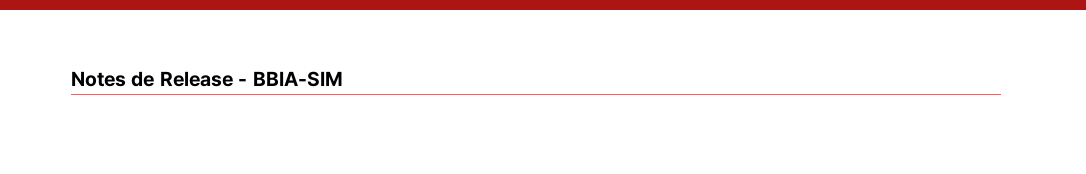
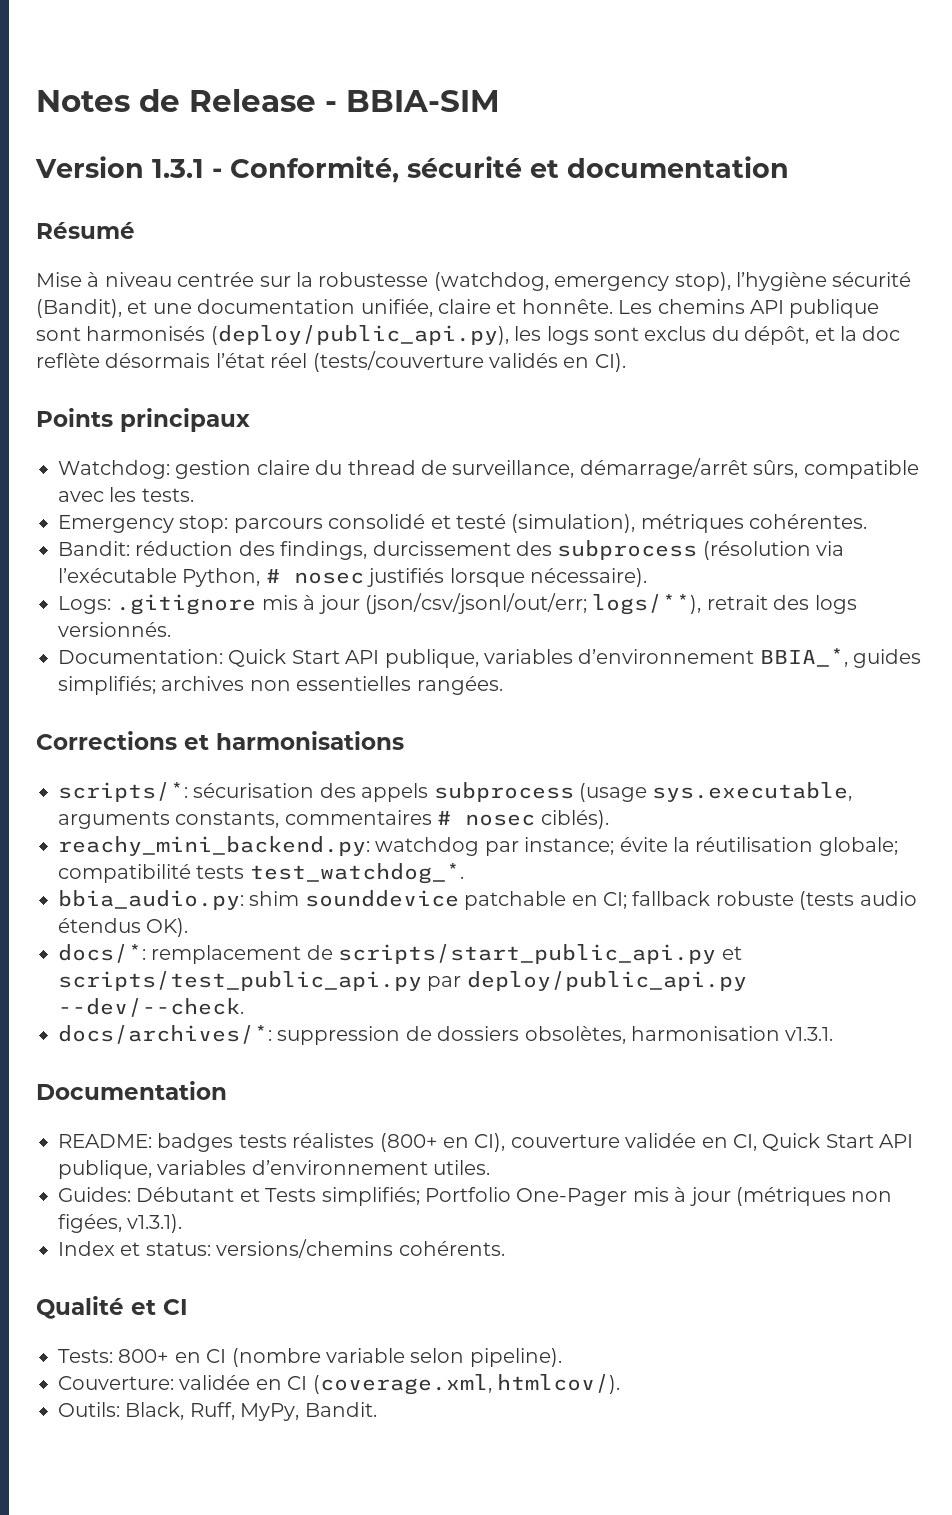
(343, 79) none -> [35,156,789,183] [36,222,135,239] [36,272,912,291] [36,299,880,318] [36,325,901,345] [36,351,626,372] [36,408,250,432] [58,458,919,479] [58,487,194,502] [58,514,868,533] [58,540,845,560] [58,568,647,587] [58,593,857,615] [58,622,171,637] [58,648,922,668] [58,676,503,695] [36,731,404,750] [58,782,853,802] [58,810,609,829] [58,836,898,856] [58,863,464,884] [58,890,917,910] [58,918,189,937] [58,944,742,964] [58,971,747,991] [58,998,244,1017] [58,1025,834,1045] [36,1081,227,1100] [58,1133,914,1152] [58,1160,491,1179] [58,1187,893,1206] [58,1214,183,1233] [58,1239,505,1258] [36,1296,188,1319] [58,1348,562,1367] [58,1374,620,1395] [58,1402,377,1421] // Version 1.3.1 - Conformité, sécurité et documentation // Résumé // Mise à niveau centrée sur la robustesse (watchdog, emergency stop), l’hygiène sécurité (Bandit), et une documentation unifiée, claire et honnête. Les chemins API publique sont harmonisés (deploy/public_api.py), les logs sont exclus du dépôt, et la doc reflète désormais l’état réel (tests/couverture validés en CI). // Points principaux // Watchdog: gestion claire du thread de surveillance, démarrage/arrêt sûrs, compatible avec les tests. // Emergency stop: parcours consolidé et testé (simulation), métriques cohérentes. // Bandit: réduction des findings, durcissement des subprocess (résolution via l’exécutable Python, # nosec justifiés lorsque nécessaire). // Logs: .gitignore mis à jour (json/csv/jsonl/out/err; logs/**), retrait des logs versionnés. // Documentation: Quick Start API publique, variables d’environnement BBIA_*, guides simplifiés; archives non essentielles rangées. // Corrections et harmonisations // scripts/*: sécurisation des appels subprocess (usage sys.executable, arguments constants, commentaires # nosec ciblés). // reachy_mini_backend.py: watchdog par instance; évite la réutilisation globale; compatibilité tests test_watchdog_*. // bbia_audio.py: shim sounddevice patchable en CI; fallback robuste (tests audio étendus OK). // docs/*: remplacement de scripts/start_public_api.py et scripts/test_public_api.py par deploy/public_api.py --dev/--check. // docs/archives/*: suppression de dossiers obsolètes, harmonisation v1.3.1. // Documentation // README: badges tests réalistes (800+ en CI), couverture validée en CI, Quick Start API publique, variables d’environnement utiles. // Guides: Débutant et Tests simplifiés; Portfolio One-Pager mis à jour (métriques non figées, v1.3.1). // Index et status: versions/chemins cohérents. // Qualité et CI // Tests: 800+ en CI (nombre variable selon pipeline). // Couverture: validée en CI (coverage.xml, htmlcov/). // Outils: Black, Ruff, MyPy, Bandit.

